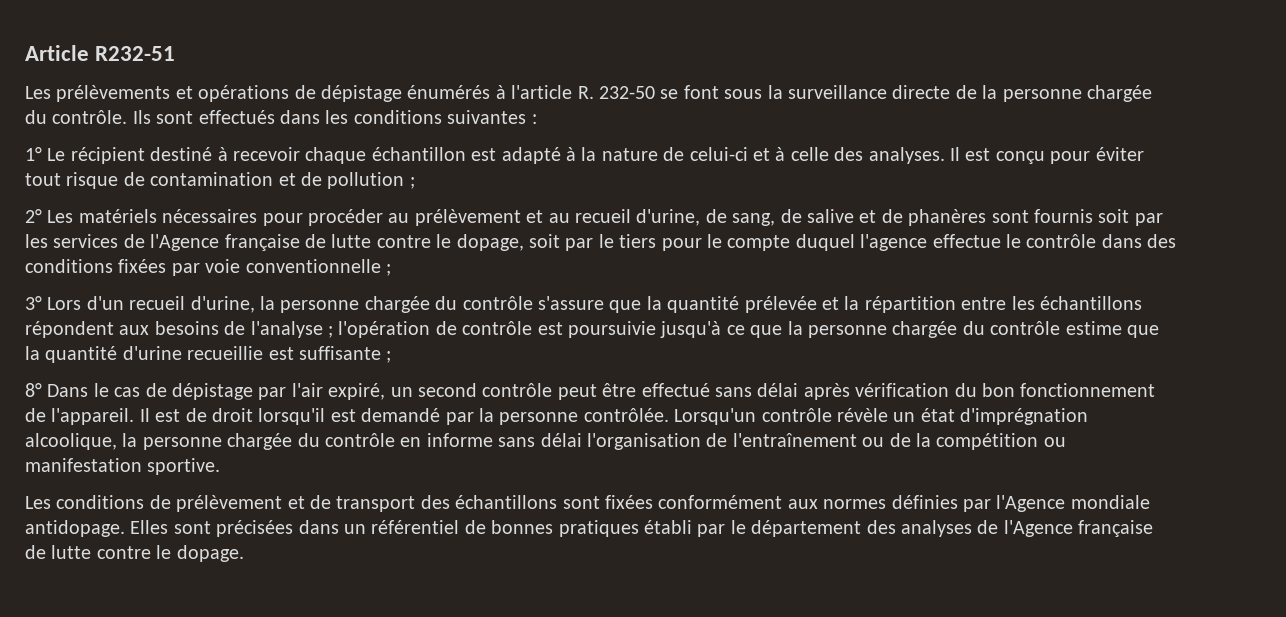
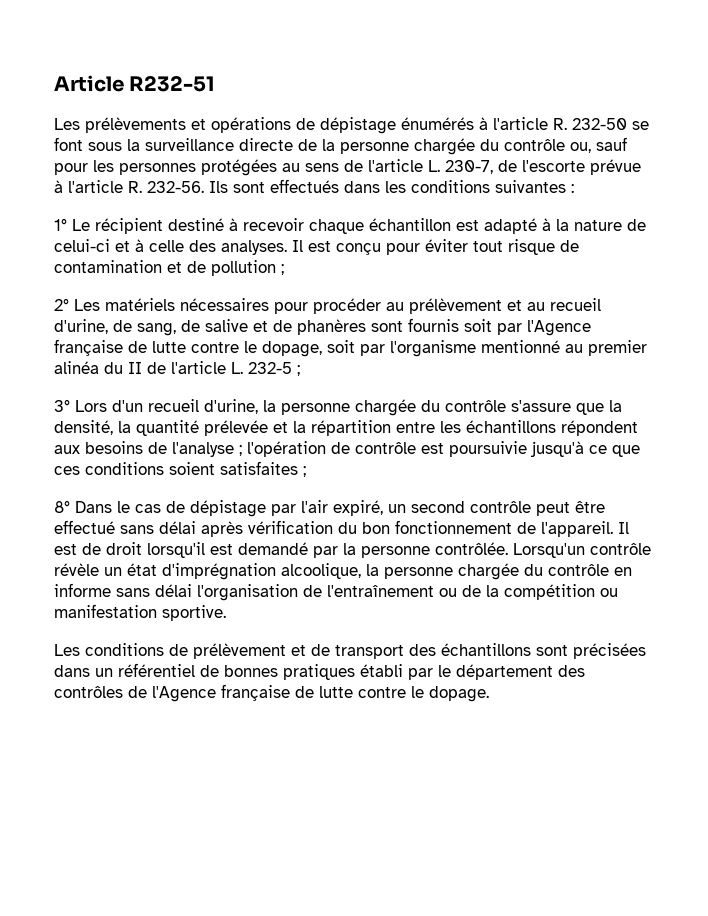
[52,110,128,124] contrôle. -> [504,137,627,153] [54,159,641,176] [54,180,204,193] contrôle ou, sauf pour les personnes protégées au sens de l'article L. 230-7, de l'escorte prévue à l'article R. 232-56.
[25,234,145,248] les services de -> (522, 329) none
[598,234,1177,251] [25,259,381,276] le tiers pour le compte duquel l'agence effectue le contrôle dans des conditions fixées par voie conventionnelle -> [390,340,647,357] [54,361,292,374] l'organisme mentionné au premier alinéa du II de l'article L. 232-5
(662, 303) none -> [54,420,131,435] densité, la
[787,321,1159,338] [25,346,381,363] la personne chargée du contrôle estime que la quantité d'urine recueillie est suffisante -> [54,461,298,475] ces conditions soient satisfaites
[604,495,1150,512] [25,520,211,537] fixées conformément aux normes définies par l'Agence mondiale antidopage. Elles sont -> (568, 650) none
[900,520,972,537] analyses -> [54,686,123,698] contrôles

